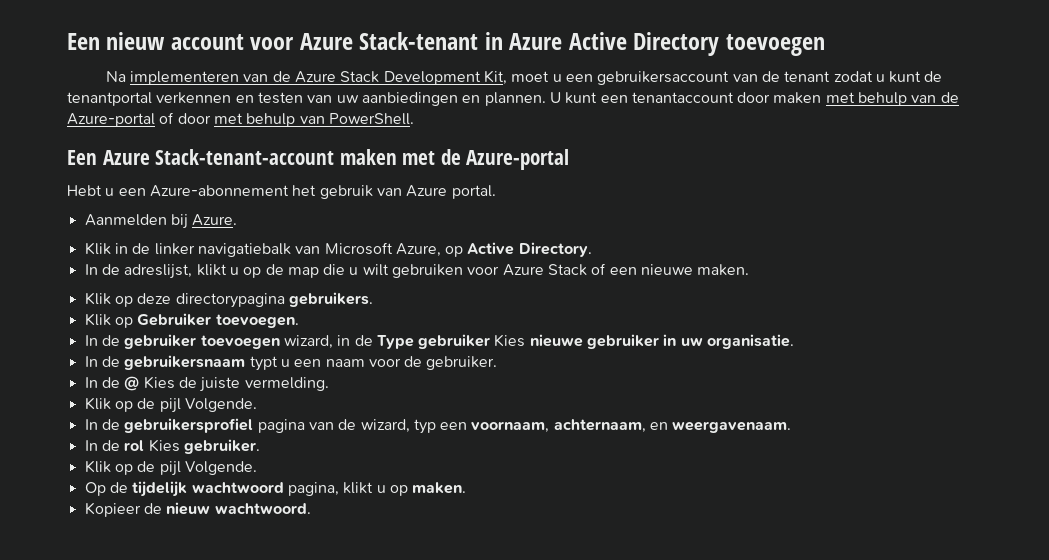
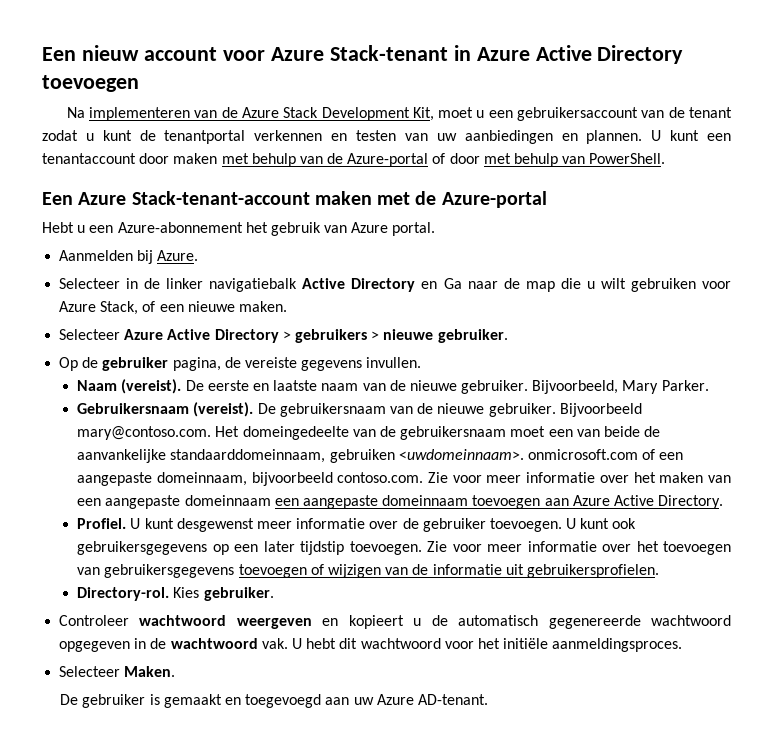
[84,242,111,255] Klik -> [59,278,121,289] Selecteer
[295,242,592,257] [84,264,262,279] van Microsoft Azure, op Active Directory. // In de adreslijst, klikt u op -> [302,278,498,292] Active Directory en Ga naar
[548,264,588,276] Stack -> [100,301,139,315] Stack,
[84,292,373,308] [84,313,299,328] [84,334,795,349] [84,355,498,371] [84,376,329,392] [84,397,257,413] [84,418,792,434] [84,439,260,454] [84,460,257,476] [84,481,467,497] [84,502,311,517] Klik op deze directorypagina gebruikers. // Klik op Gebruiker toevoegen. // In de gebruiker toevoegen wizard, in de Type gebruiker Kies nieuwe gebruiker in uw organisatie. // In de gebruikersnaam typt u een naam voor de gebruiker. // In de @ Kies de juiste vermelding. // Klik op de pijl Volgende. // In de gebruikersprofiel pagina van de wizard, typ een voornaam, achternaam, en weergavenaam. // In de rol Kies gebruiker. // Klik op de pijl Volgende. // Op de tijdelijk wachtwoord pagina, klikt u op maken. // Kopieer de nieuw wachtwoord. -> [59,329,508,343] [59,357,422,371] [77,379,709,394] [77,402,642,417] [77,426,661,440] [77,449,684,463] [77,472,731,486] [77,495,724,509] [77,518,637,532] [77,541,731,555] [77,564,659,578] [77,587,274,601] [59,615,732,629] [59,638,683,652] [59,666,176,677] [60,694,488,708] Selecteer Azure Active Directory > gebruikers > nieuwe gebruiker. // Op de gebruiker pagina, de vereiste gegevens invullen. // Naam (vereist). De eerste en laatste naam van de nieuwe gebruiker. Bijvoorbeeld, Mary Parker. // Gebruikersnaam (vereist). De gebruikersnaam van de nieuwe gebruiker. Bijvoorbeeld mary@contoso.com. Het domeingedeelte van de gebruikersnaam moet een van beide de aanvankelijke standaarddomeinnaam, gebruiken <uwdomeinnaam>. onmicrosoft.com of een aangepaste domeinnaam, bijvoorbeeld contoso.com. Zie voor meer informatie over het maken van een aangepaste domeinnaam een aangepaste domeinnaam toevoegen aan Azure Active Directory. // Profiel. U kunt desgewenst meer informatie over de gebruiker toevoegen. U kunt ook gebruikersgegevens op een later tijdstip toevoegen. Zie voor meer informatie over het toevoegen van gebruikersgegevens toevoegen of wijzigen van de informatie uit gebruikersprofielen. // Directory-rol. Kies gebruiker. // Controleer wachtwoord weergeven en kopieert u de automatisch gegenereerde wachtwoord opgegeven in de wachtwoord vak. U hebt dit wachtwoord voor het initiële aanmeldingsproces. // Selecteer Maken. // De gebruiker is gemaakt en toegevoegd aan uw Azure AD-tenant.

